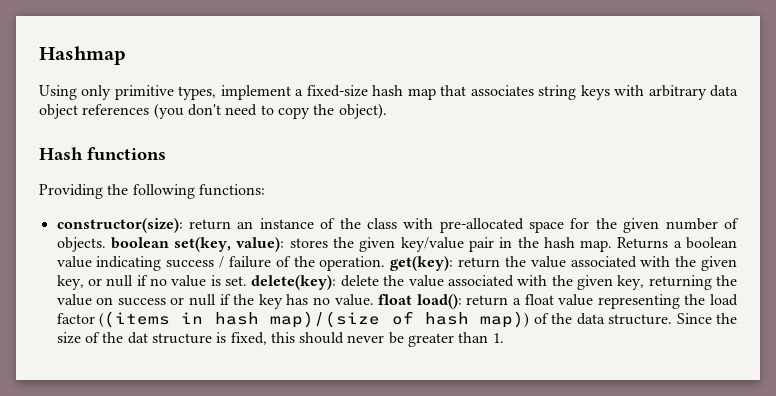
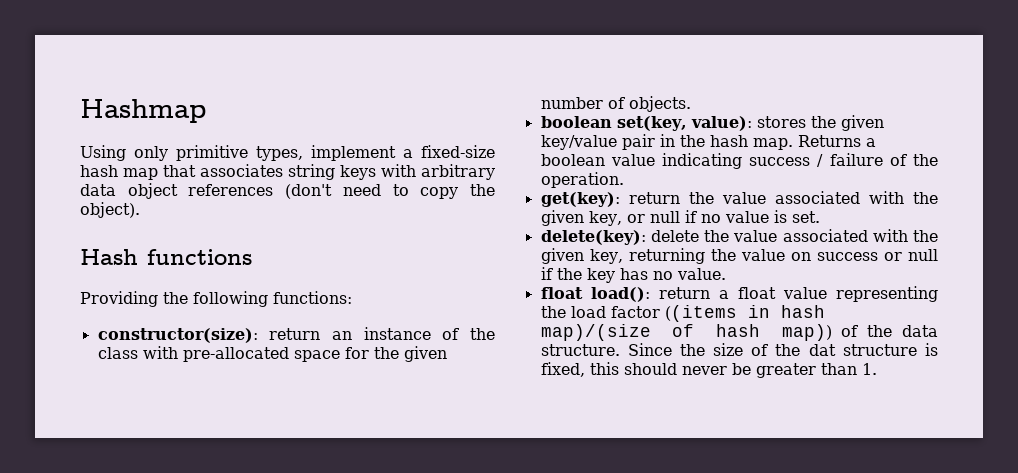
[153,103,221,119] (you don't -> [285,184,333,199] (don't
(106, 244) none -> (691, 104) //
(386, 263) none -> (624, 180) //
(248, 281) none -> (820, 217) //
(374, 300) none -> (726, 274) //

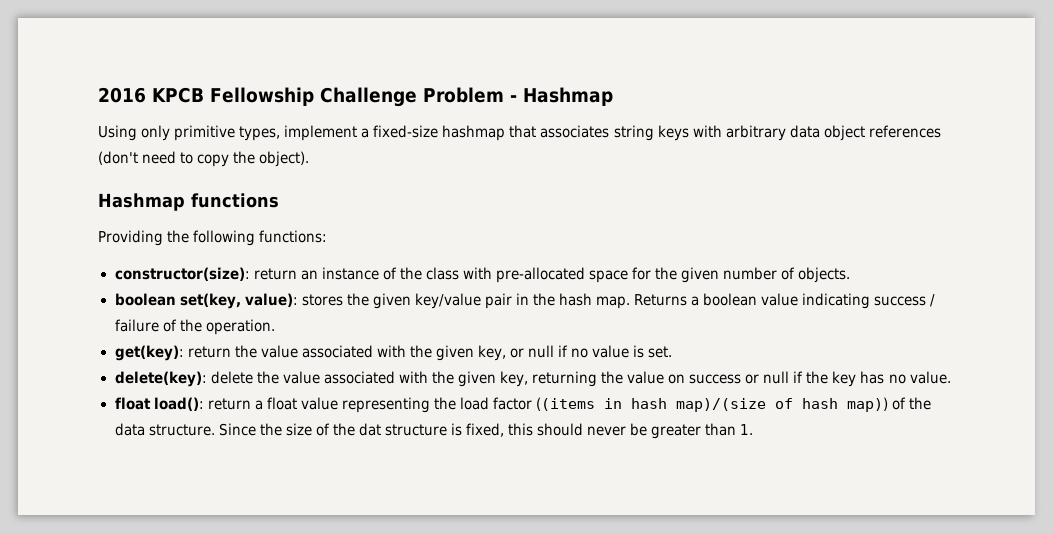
(80, 111) none -> [98,87,517,107] 2016 KPCB Fellowship Challenge Problem -
[80,165,158,180] hash map -> [442,125,506,141] hashmap
[80,249,138,265] Hash -> [98,193,185,211] Hashmap

